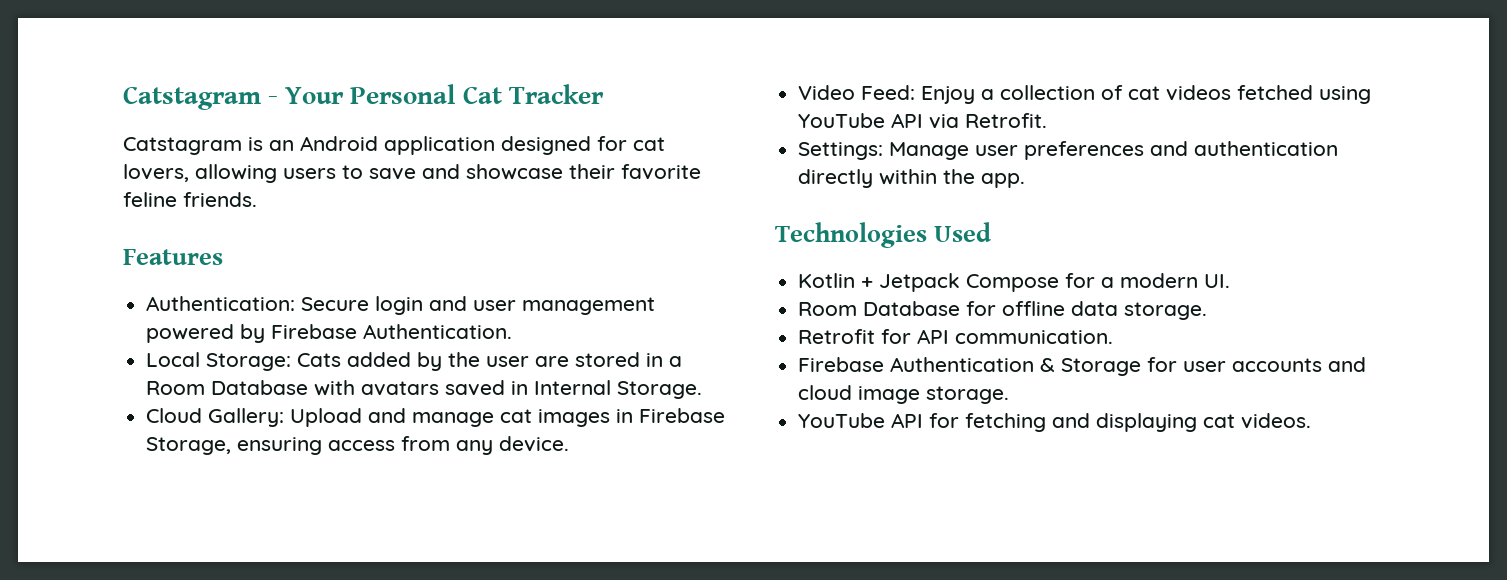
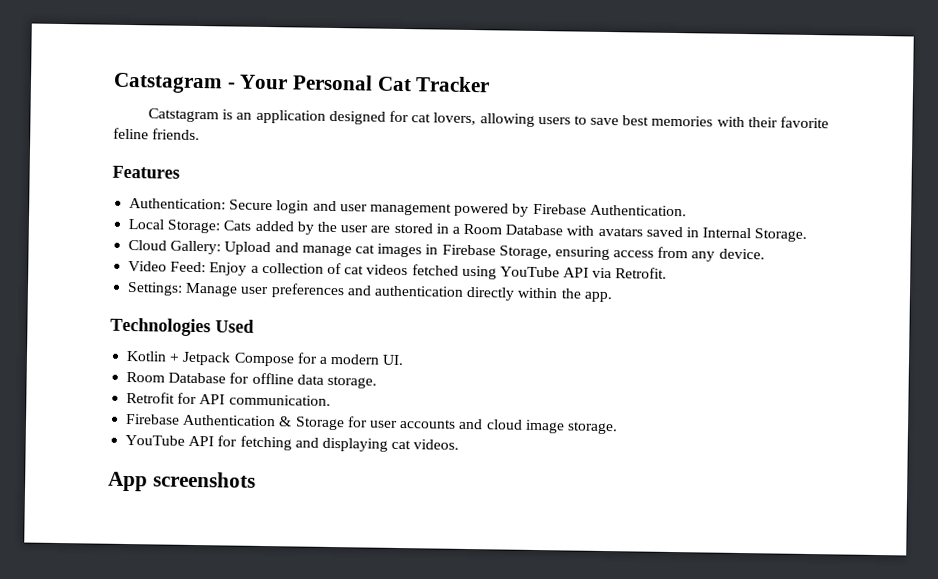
[300,136,378,151] Android -> (253, 116) none
[422,164,563,180] and showcase -> [622,115,745,128] best memories with
(1312, 421) none -> [108,471,256,492] // App screenshots

